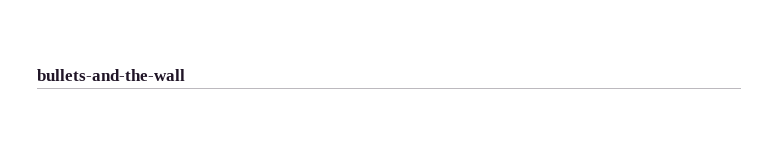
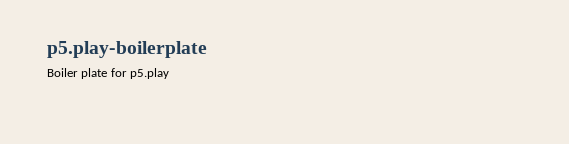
[37,69,185,81] bullets-and-the-wall -> [47,41,207,58] [47,68,170,79] p5.play-boilerplate // Boiler plate for p5.play

